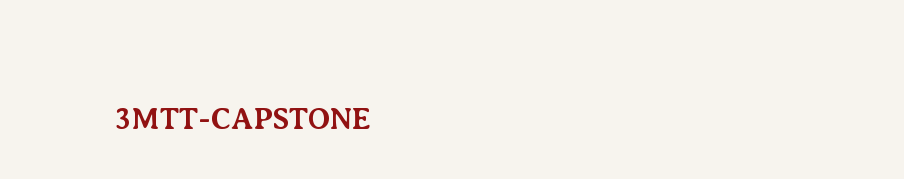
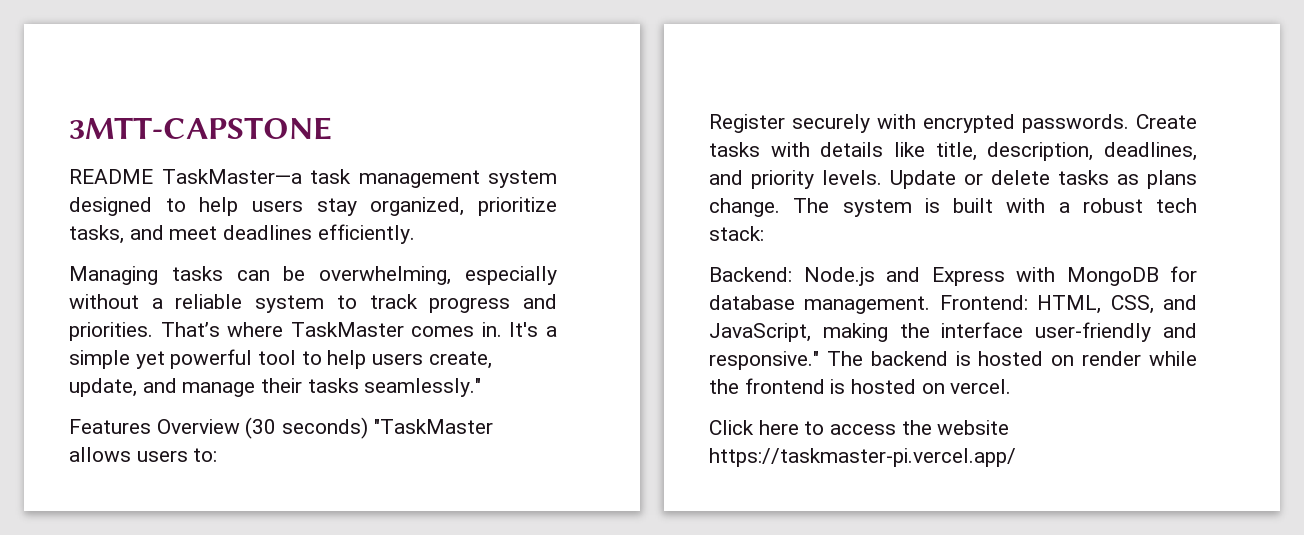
(371, 118) none -> [69,169,557,188] [69,197,557,216] [69,224,415,244] [69,266,557,285] [69,294,557,313] [69,322,557,341] [69,349,492,369] [69,378,482,397] [69,417,493,439] [69,447,218,462] [709,114,1197,133] [709,142,1197,161] [709,170,1197,189] [709,198,1197,217] [709,226,764,241] [709,266,1197,286] [709,295,1197,314] [709,322,1197,342] [709,351,1197,370] [709,378,1012,394] [709,420,1010,435] [709,448,1016,467] // README TaskMaster—a task management system designed to help users stay organized, prioritize tasks, and meet deadlines efficiently. // Managing tasks can be overwhelming, especially without a reliable system to track progress and priorities. That’s where TaskMaster comes in. It's a simple yet powerful tool to help users create, update, and manage their tasks seamlessly." // Features Overview (30 seconds) "TaskMaster allows users to: // Register securely with encrypted passwords. Create tasks with details like title, description, deadlines, and priority levels. Update or delete tasks as plans change. The system is built with a robust tech stack: // Backend: Node.js and Express with MongoDB for database management. Frontend: HTML, CSS, and JavaScript, making the interface user-friendly and responsive." The backend is hosted on render while the frontend is hosted on vercel. // Click here to access the website https://taskmaster-pi.vercel.app/

